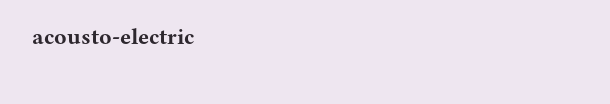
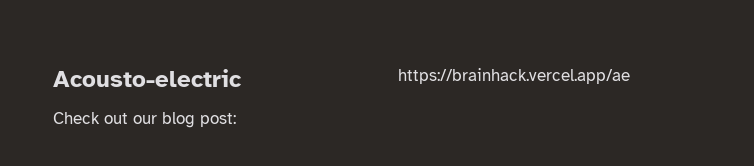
[32,28,194,44] acousto-electric -> [53,69,242,87] [53,112,236,128] [398,68,630,84] Acousto-electric // Check out our blog post: https://brainhack.vercel.app/ae

